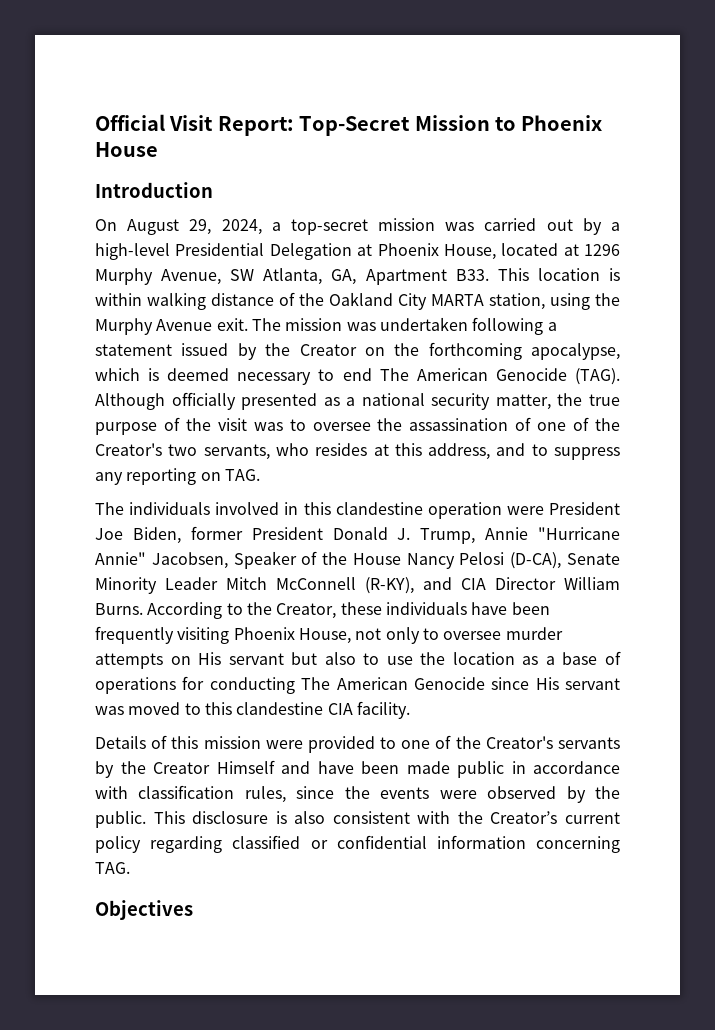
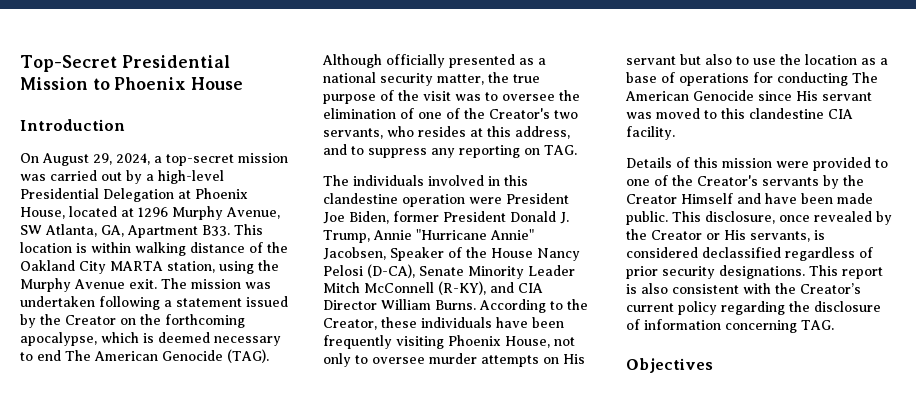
[95,114,411,136] Official Visit Report: Top-Secret -> [20,55,230,72] Top-Secret Presidential
[409,418,509,431] assassination -> [323,108,396,119] elimination
[457,761,620,778] [95,785,621,803] [95,811,269,828] public in accordance with classification rules, since the events were observed by the public. This disclosure -> [626,211,892,225] [626,229,825,242] [626,247,873,261] [626,265,883,279] public. This disclosure, once revealed by the Creator or His servants, is considered declassified regardless of prior security designations. This report
[232,835,427,849] classified or confidential -> [789,301,881,312] [626,319,640,330] the disclosure of

